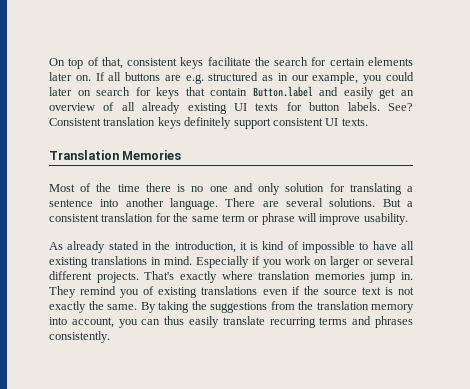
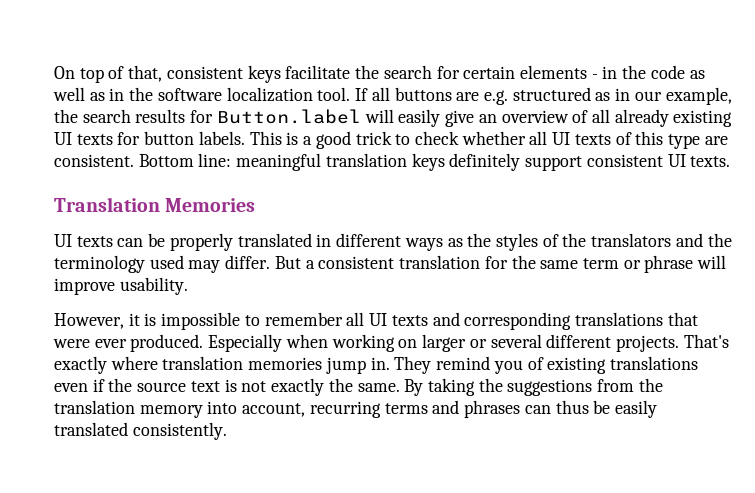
[49,72,91,81] later on. -> [591,65,705,79] [53,87,351,102] - in the code as well as in the software localization tool.
[363,72,415,84] [49,86,396,99] you could later on search for keys that contain Button.label and easily get -> [54,109,475,127] the search results for Button.label will easily give
[388,103,413,111] [49,118,101,126] See? Consistent -> [249,131,728,149] [54,153,322,171] This is a good trick to check whether all UI texts of this type are consistent. Bottom line: meaningful
[49,183,413,195] [49,198,376,210] Most of the time there is no one and only solution for translating a sentence into another language. There are several solutions. -> [54,233,732,251] [54,255,271,273] UI texts can be properly translated in different ways as the styles of the translators and the terminology used may differ.
[49,241,415,253] [49,256,311,268] As already stated in the introduction, it is kind of impossible to have all existing translations in mind. Especially if you work -> [54,312,698,330] [53,334,395,352] However, it is impossible to remember all UI texts and corresponding translations that were ever produced. Especially when working
[118,316,414,328] you can thus easily translate recurring terms and phrases -> [309,400,657,418] [54,422,128,436] recurring terms and phrases can thus be easily translated

